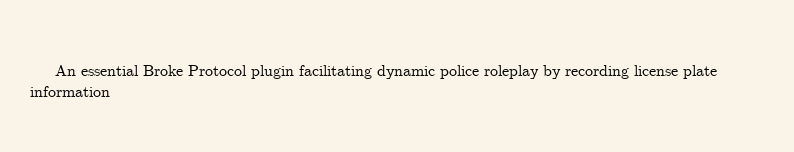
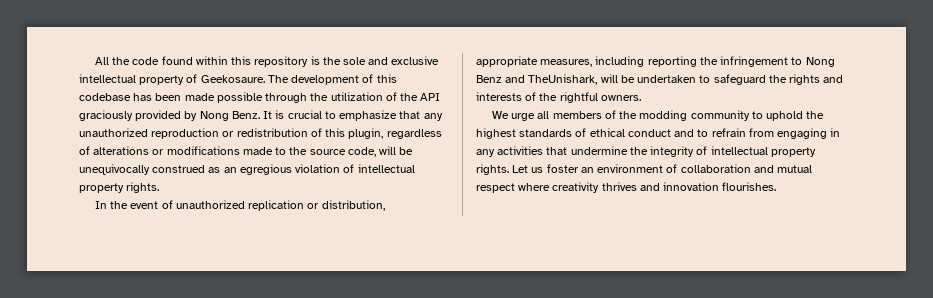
[54,65,717,79] [30,86,110,97] An essential Broke Protocol plugin facilitating dynamic police roleplay by recording license plate information -> [94,56,440,67] [79,74,397,85] [79,92,441,103] [79,110,443,121] [79,128,442,139] [79,146,414,157] [79,164,415,175] [79,182,160,193] [94,200,385,211] [476,56,835,67] [476,74,844,85] [476,92,641,103] [491,110,825,121] [476,128,841,139] [476,146,816,157] [476,164,813,175] [476,182,777,193] All the code found within this repository is the sole and exclusive intellectual property of Geekosaure. The development of this codebase has been made possible through the utilization of the API graciously provided by Nong Benz. It is crucial to emphasize that any unauthorized reproduction or redistribution of this plugin, regardless of alterations or modifications made to the source code, will be unequivocally construed as an egregious violation of intellectual property rights. // In the event of unauthorized replication or distribution, appropriate measures, including reporting the infringement to Nong Benz and TheUnishark, will be undertaken to safeguard the rights and interests of the rightful owners. // We urge all members of the modding community to uphold the highest standards of ethical conduct and to refrain from engaging in any activities that undermine the integrity of intellectual property rights. Let us foster an environment of collaboration and mutual respect where creativity thrives and innovation flourishes.

